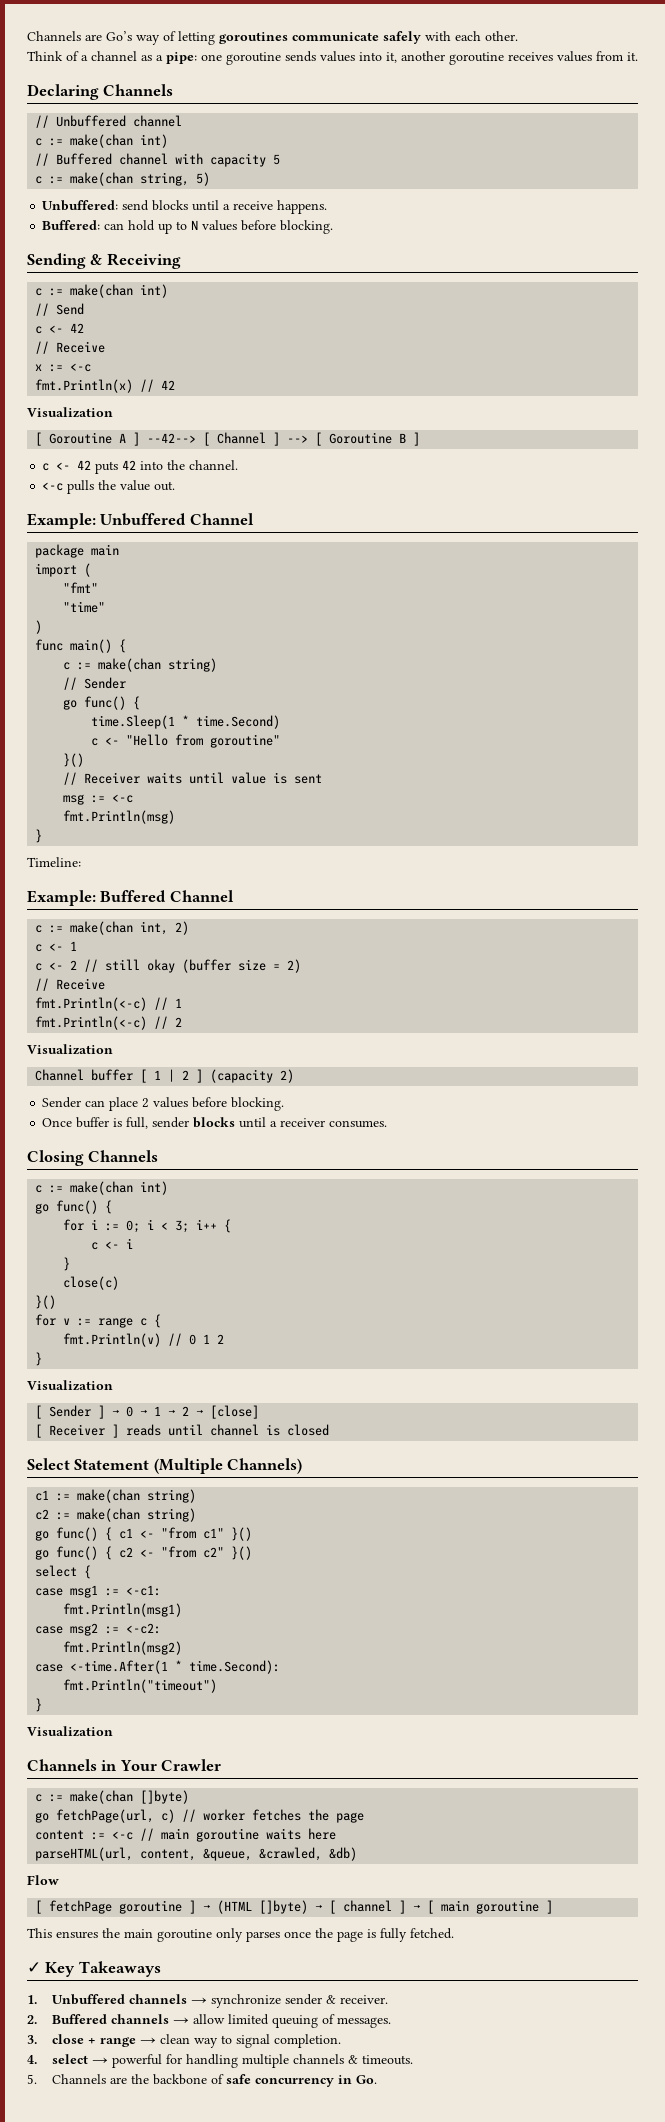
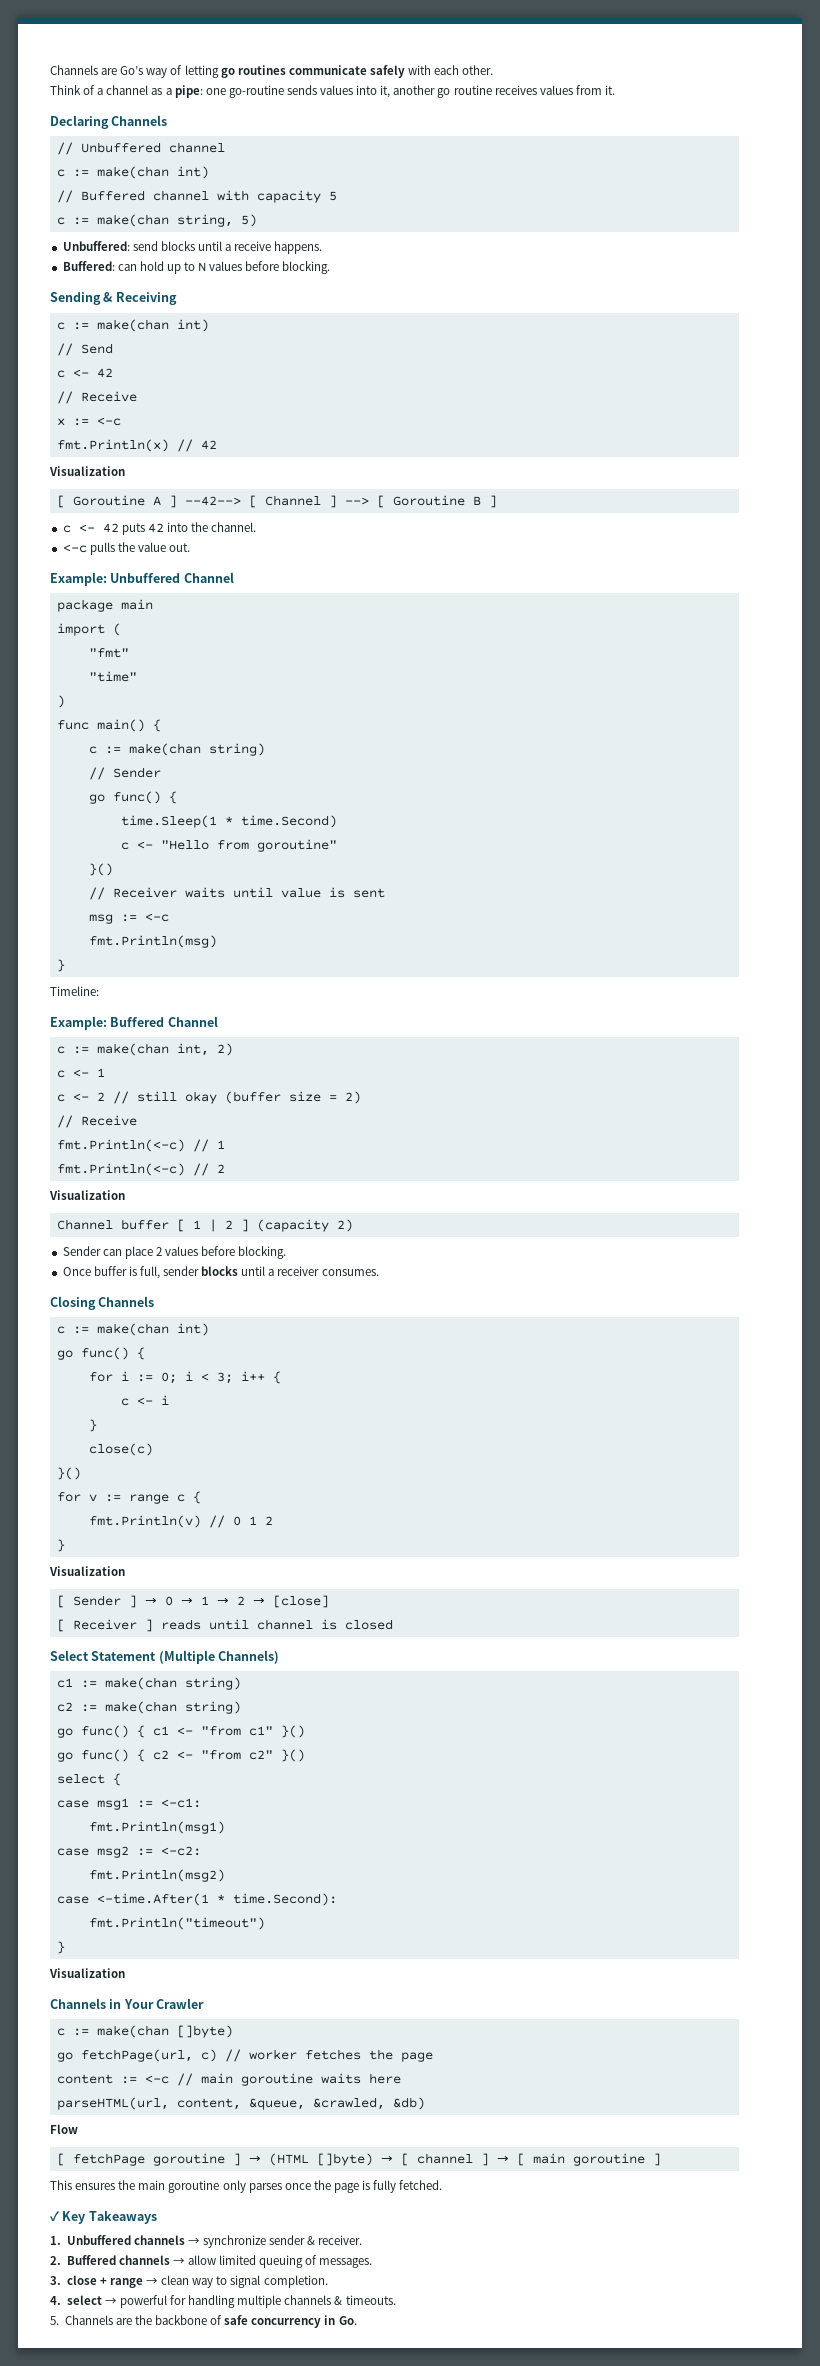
[219,32,288,44] goroutines -> [220,65,286,78] go routines
[226,52,281,65] goroutine -> [228,85,284,98] go-routine
[449,52,504,65] goroutine -> [437,85,492,98] go routine

